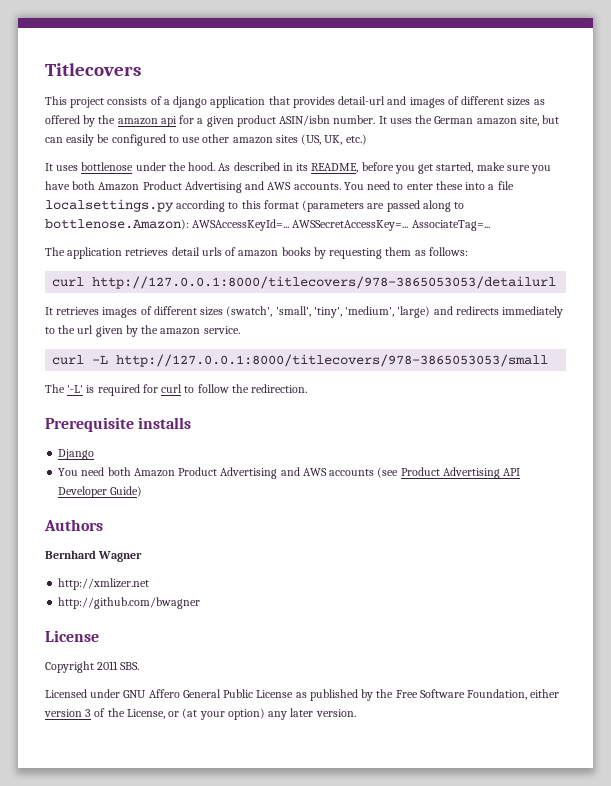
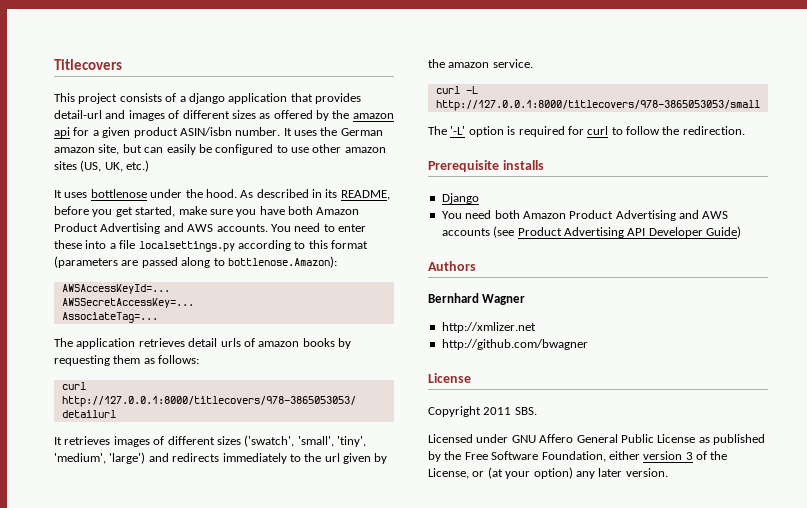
(189, 224) none -> (337, 262) //
(290, 225) none -> (170, 289) //
(409, 225) none -> (194, 303) //
[226,306,273,317] (swatch', -> [244,435,295,447] ('swatch',
[397,306,431,318] 'large) -> [109,452,146,464] 'large')
(84, 389) none -> [468,126,504,137] option

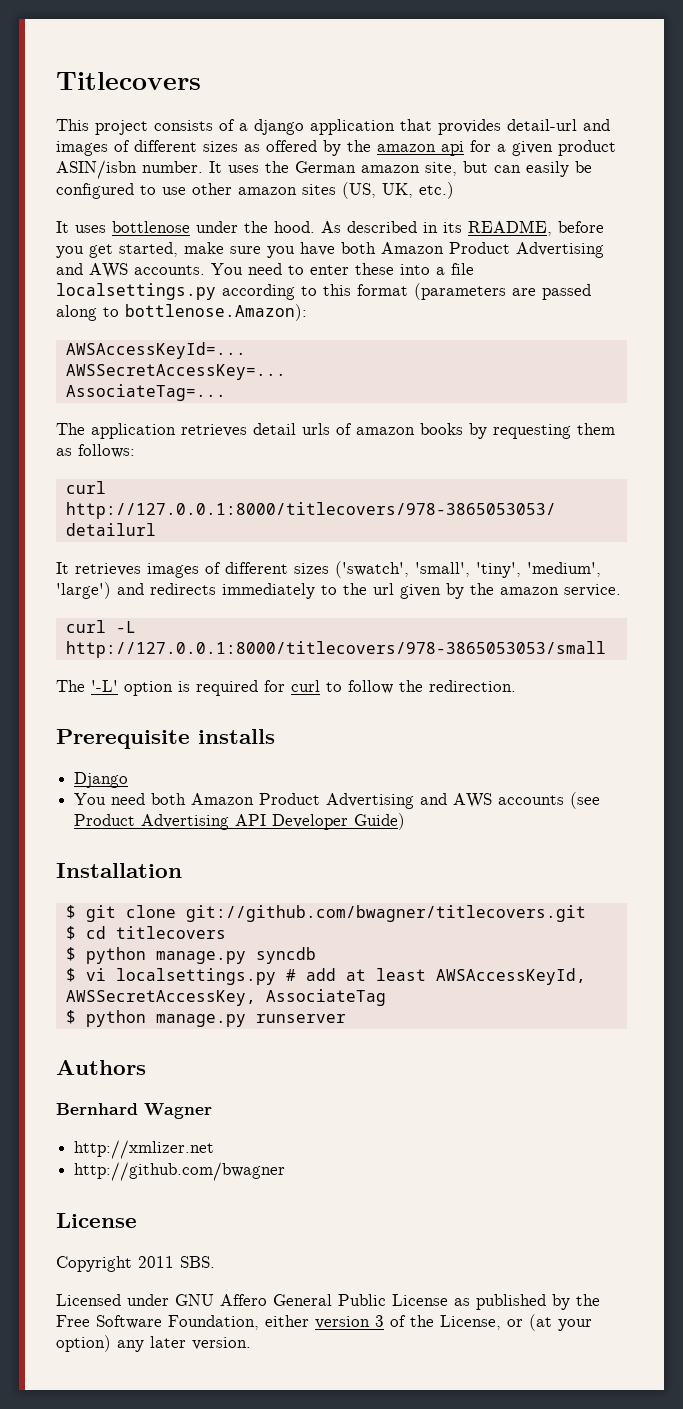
(741, 232) none -> [56,863,182,878] [65,905,586,922] [65,926,226,940] [65,947,316,964] [65,968,586,985] [65,989,386,1006] [65,1010,346,1027] // Installation // $ git clone git://github.com/bwagner/titlecovers.git // $ cd titlecovers // $ python manage.py syncdb // $ vi localsettings.py # add at least AWSAccessKeyId, AWSSecretAccessKey, AssociateTag // $ python manage.py runserver

